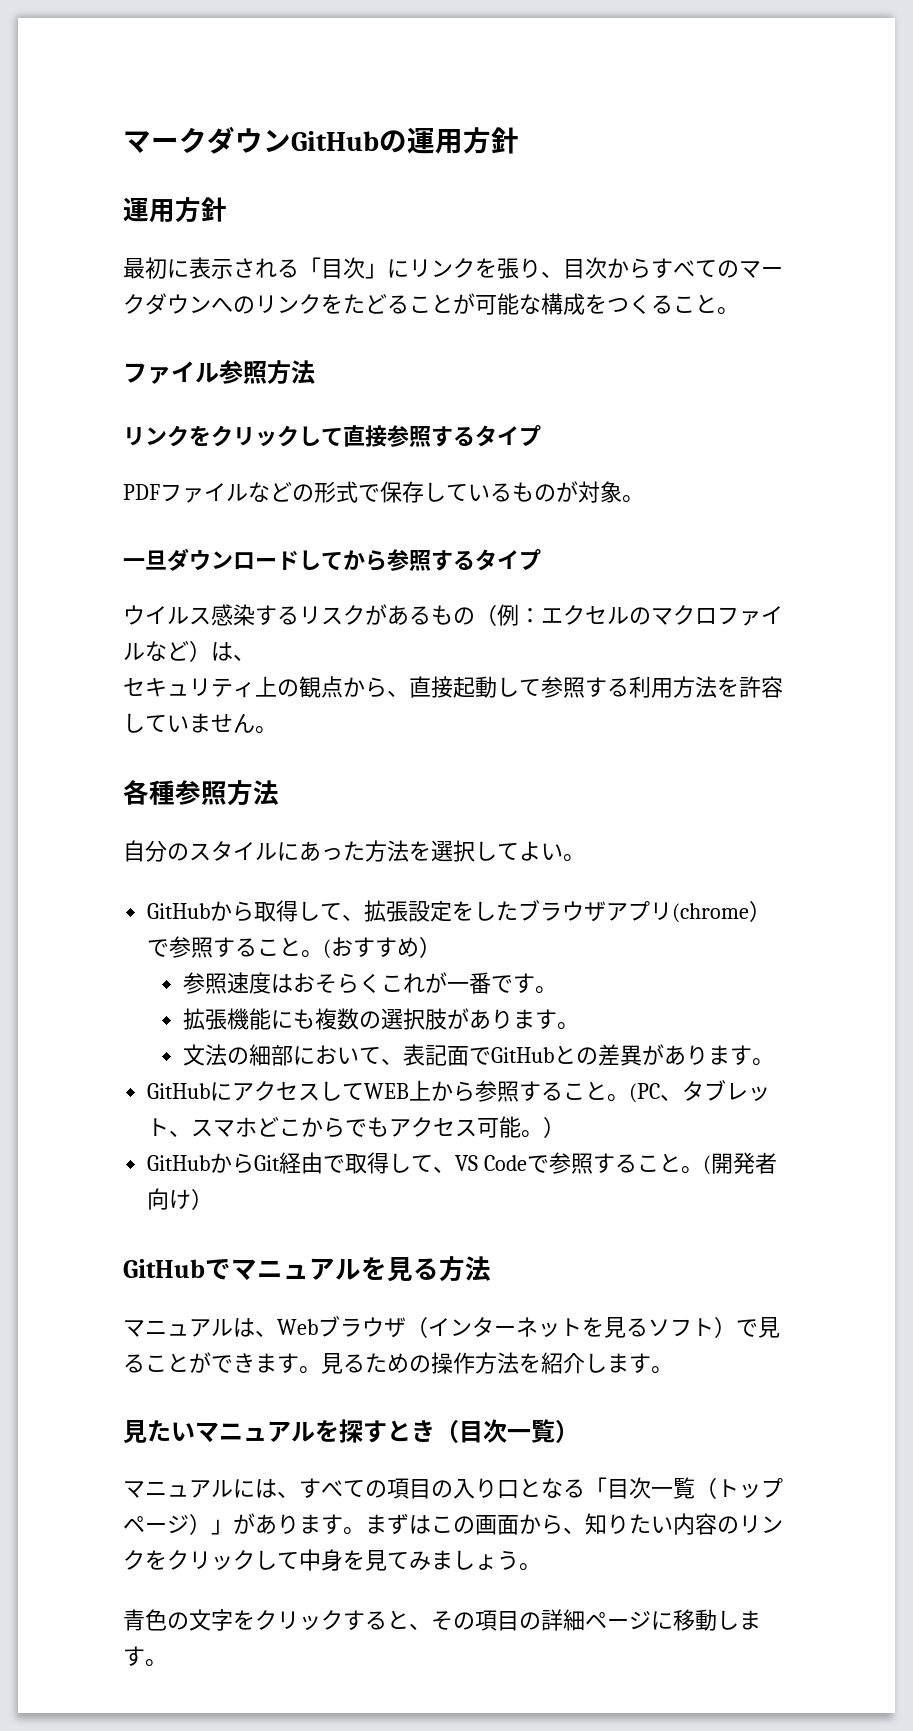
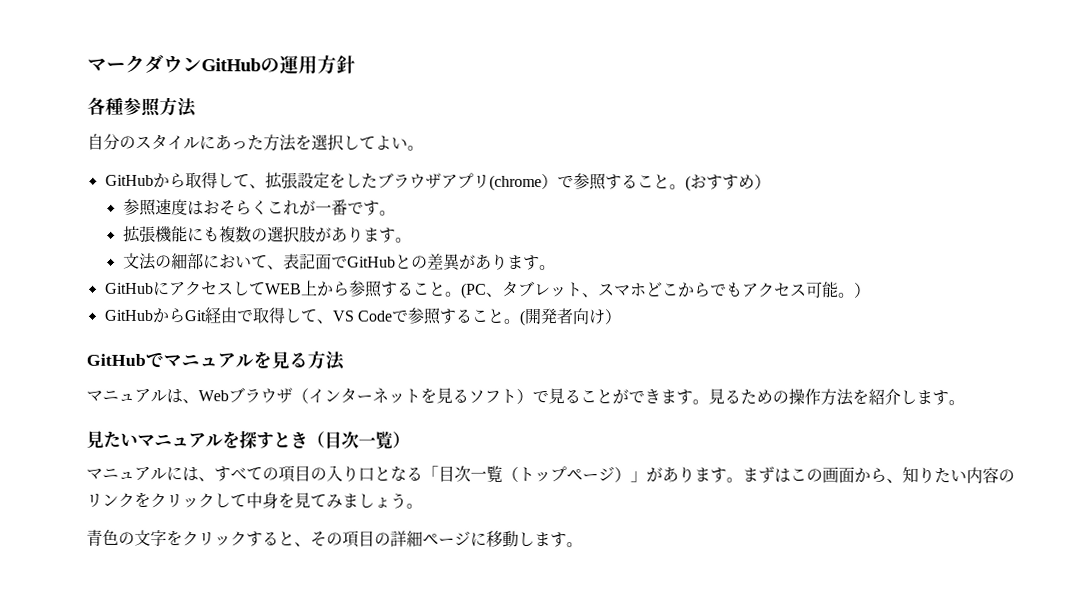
[123,197,227,223] [123,257,783,279] [123,293,739,315] [123,360,315,384] [123,425,541,447] [123,481,644,503] [123,548,541,571] [123,604,783,626] [123,641,255,662] [123,676,783,698] [123,713,277,734] // 運用方針 // 最初に表示される「目次」にリンクを張り、目次からすべてのマークダウンへのリンクをたどることが可能な構成をつくること。 // ファイル参照方法 // リンクをクリックして直接参照するタイプ // PDFファイルなどの形式で保存しているものが対象。 // 一旦ダウンロードしてから参照するタイプ // ウイルス感染するリスクがあるもの（例：エクセルのマクロファイルなど）は、 // セキュリティ上の観点から、直接起動して参照する利用方法を許容していません。 -> (356, 64) none

